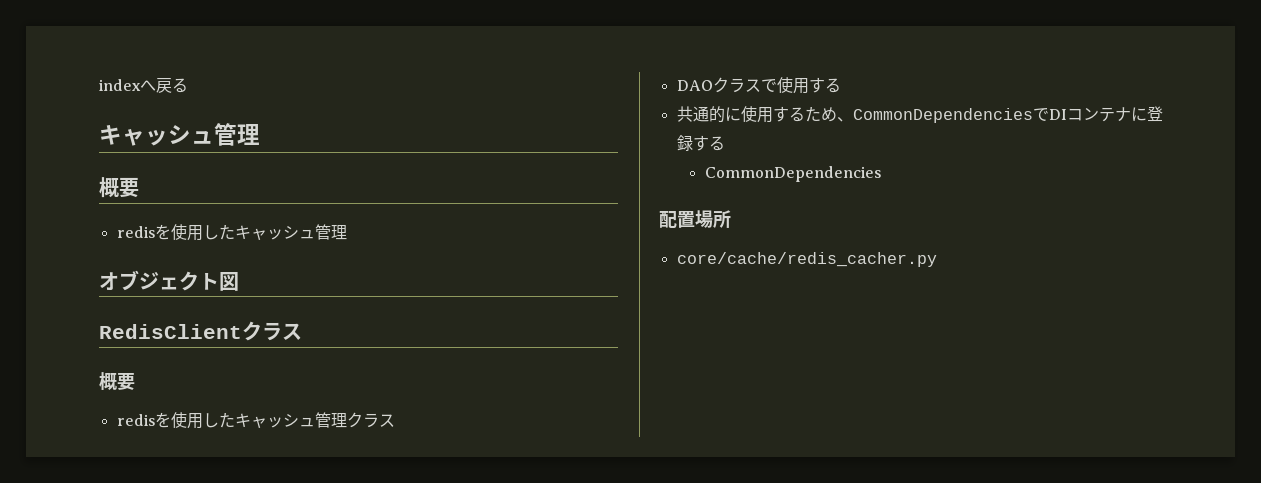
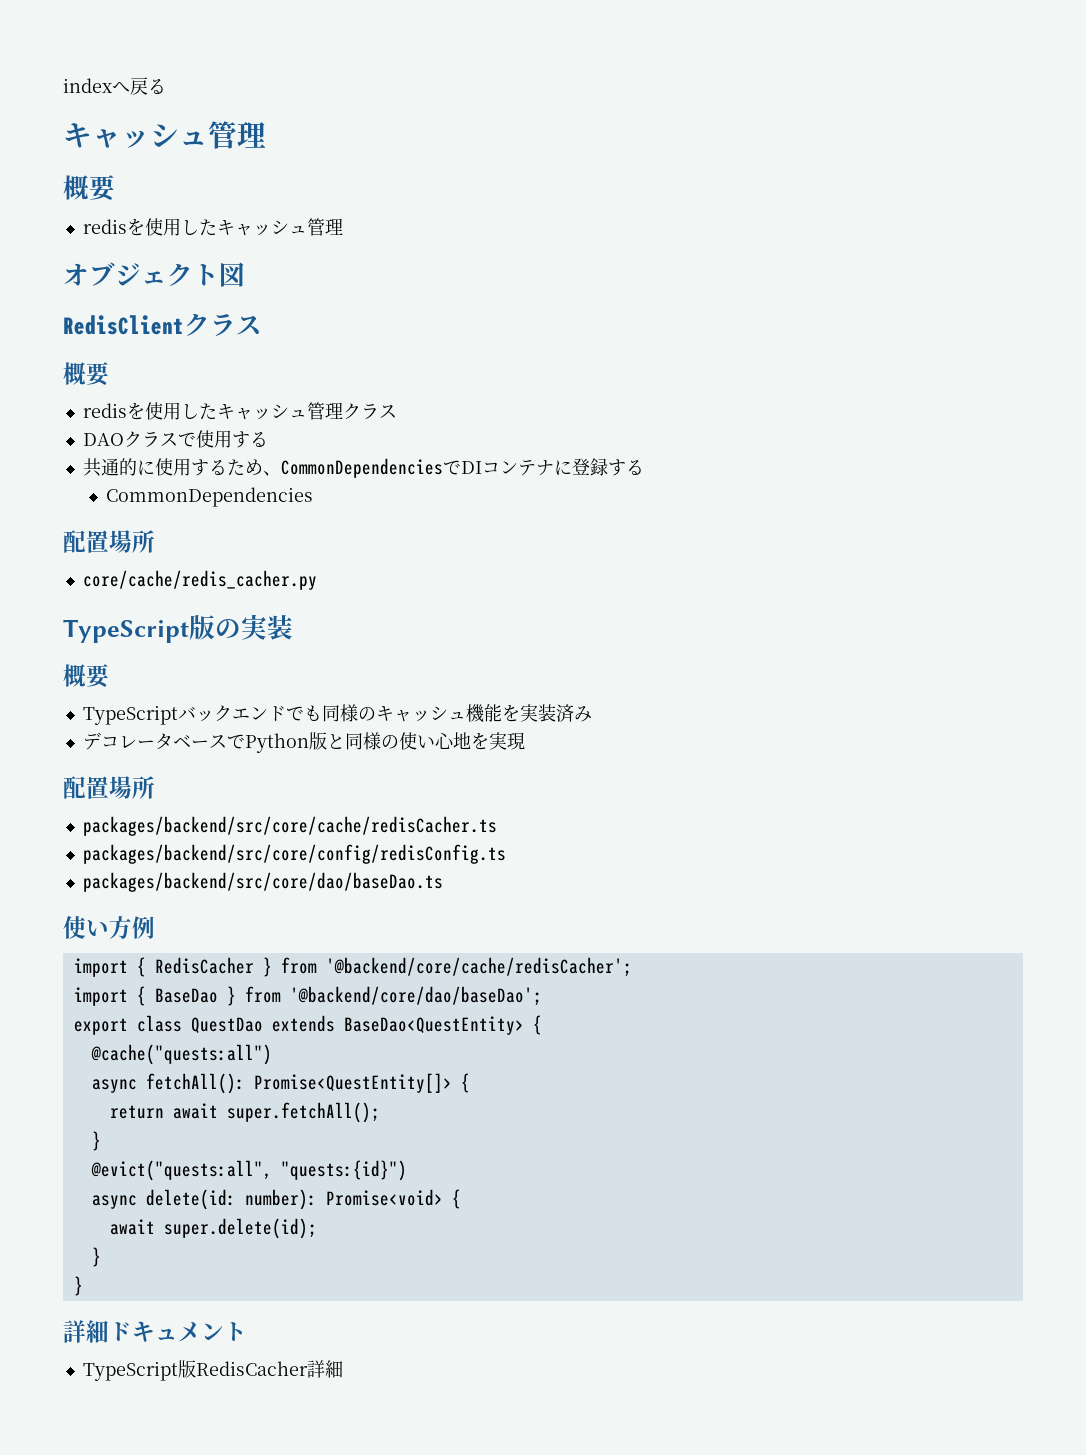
(937, 259) none -> [63,614,293,643] [63,664,110,688] [82,704,592,725] [82,732,525,753] [63,776,155,799] [82,816,497,836] [82,844,506,864] [82,872,443,892] [63,916,155,939] [73,957,632,977] [73,986,542,1006] [73,1015,542,1035] [90,1044,272,1065] [91,1073,470,1094] [109,1102,380,1123] [91,1131,101,1151] [90,1160,407,1181] [91,1189,461,1210] [109,1218,317,1239] [91,1247,101,1267] [73,1276,83,1296] [63,1320,247,1343] [82,1360,343,1381] // TypeScript版の実装 // 概要 // TypeScriptバックエンドでも同様のキャッシュ機能を実装済み // デコレータベースでPython版と同様の使い心地を実現 // 配置場所 // packages/backend/src/core/cache/redisCacher.ts // packages/backend/src/core/config/redisConfig.ts // packages/backend/src/core/dao/baseDao.ts // 使い方例 // import { RedisCacher } from '@backend/core/cache/redisCacher'; // import { BaseDao } from '@backend/core/dao/baseDao'; // export class QuestDao extends BaseDao<QuestEntity> { // @cache("quests:all") // async fetchAll(): Promise<QuestEntity[]> { // return await super.fetchAll(); // } // @evict("quests:all", "quests:{id}") // async delete(id: number): Promise<void> { // await super.delete(id); // } // } // 詳細ドキュメント // TypeScript版RedisCacher詳細

